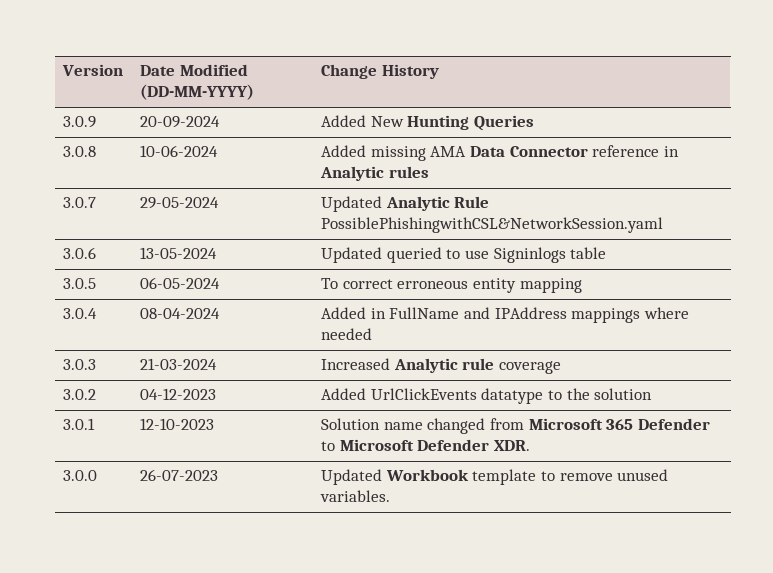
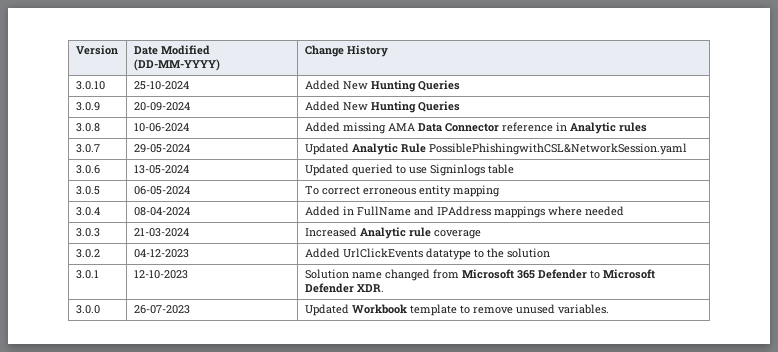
(439, 71) none -> [75,81,105,90] [133,81,189,90] [304,80,460,92] // 3.0.10 | 25-10-2024 | Added New Hunting Queries

